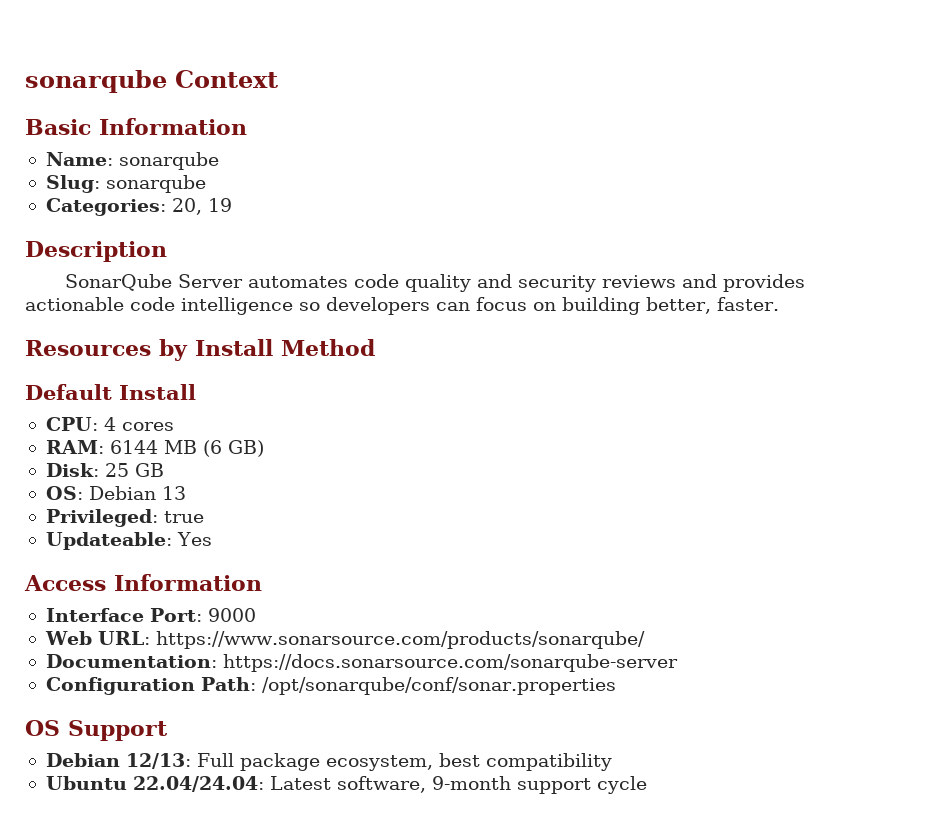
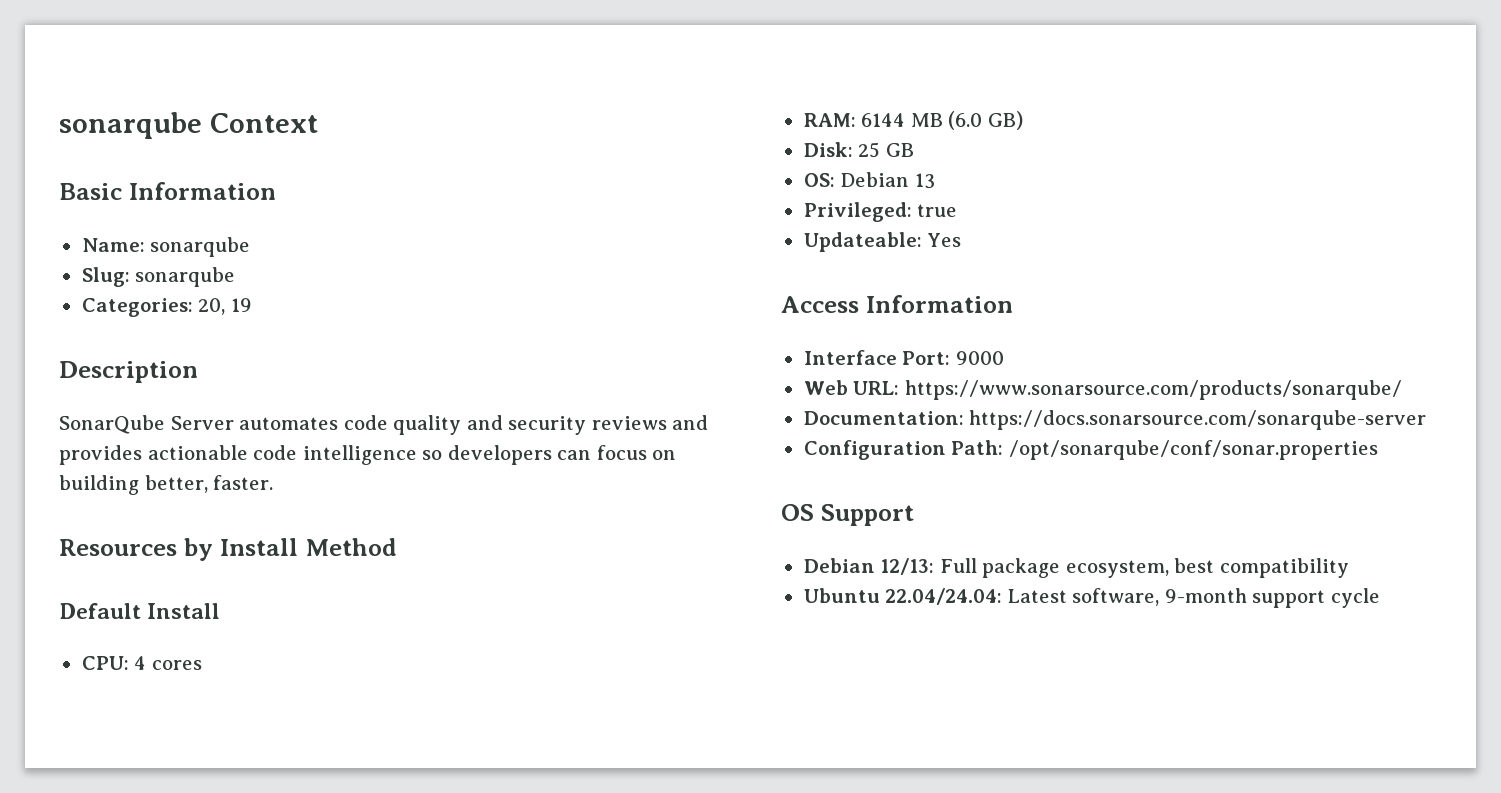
[202,440,222,457] (6 -> [948,111,983,130] (6.0

